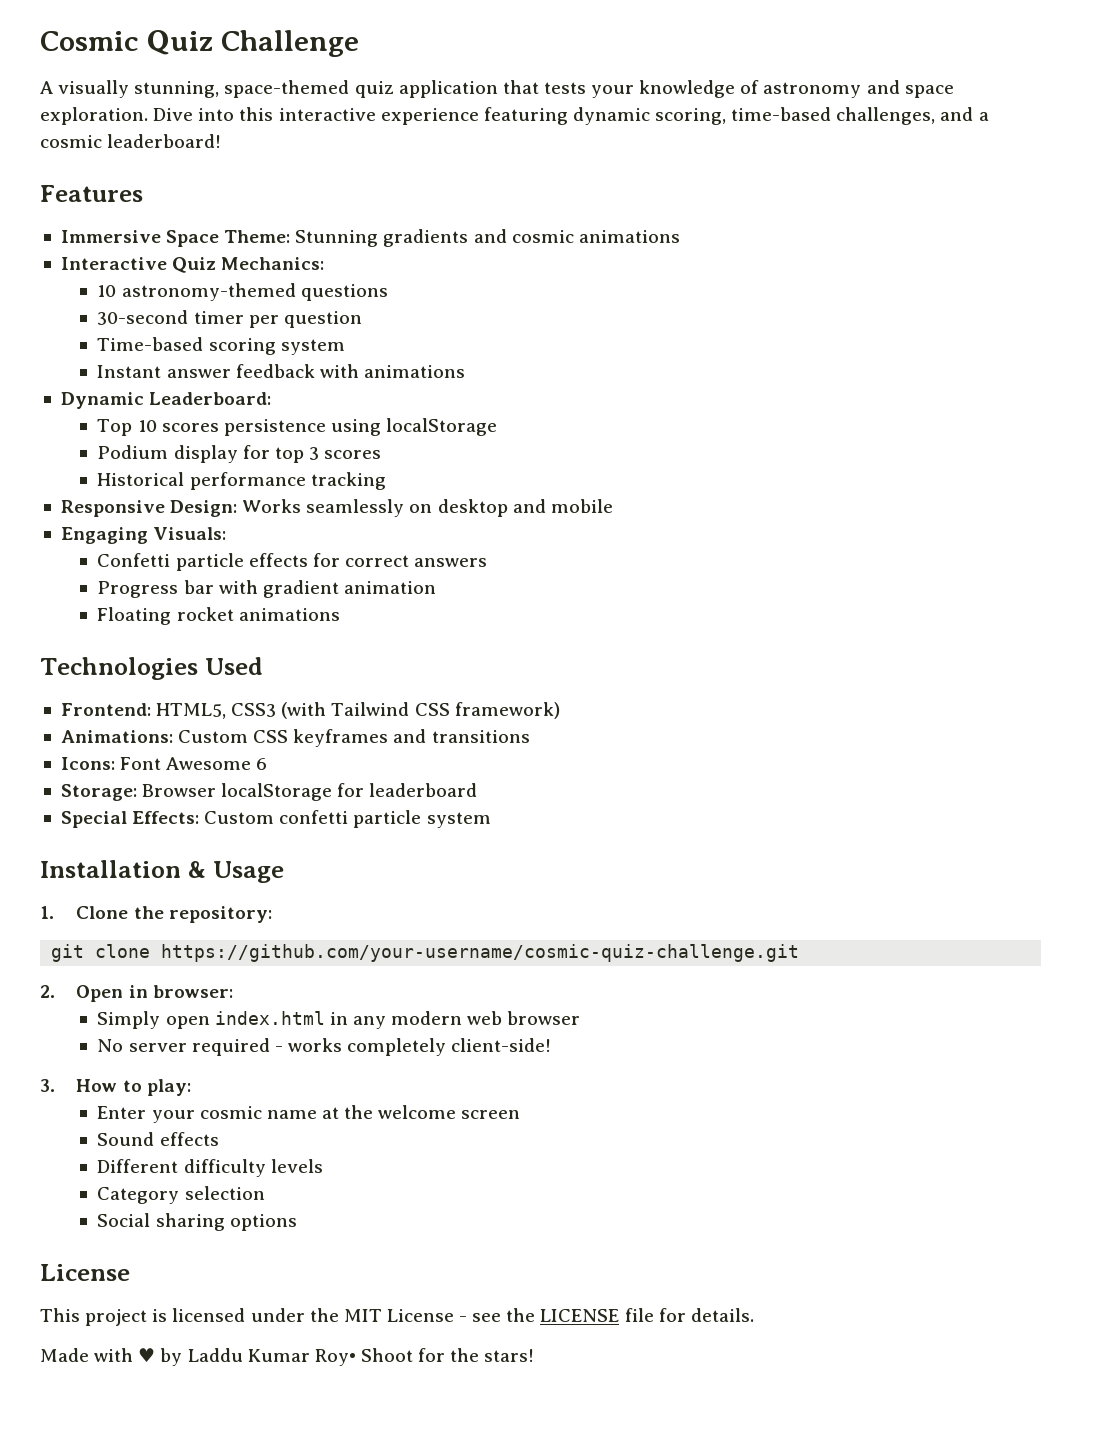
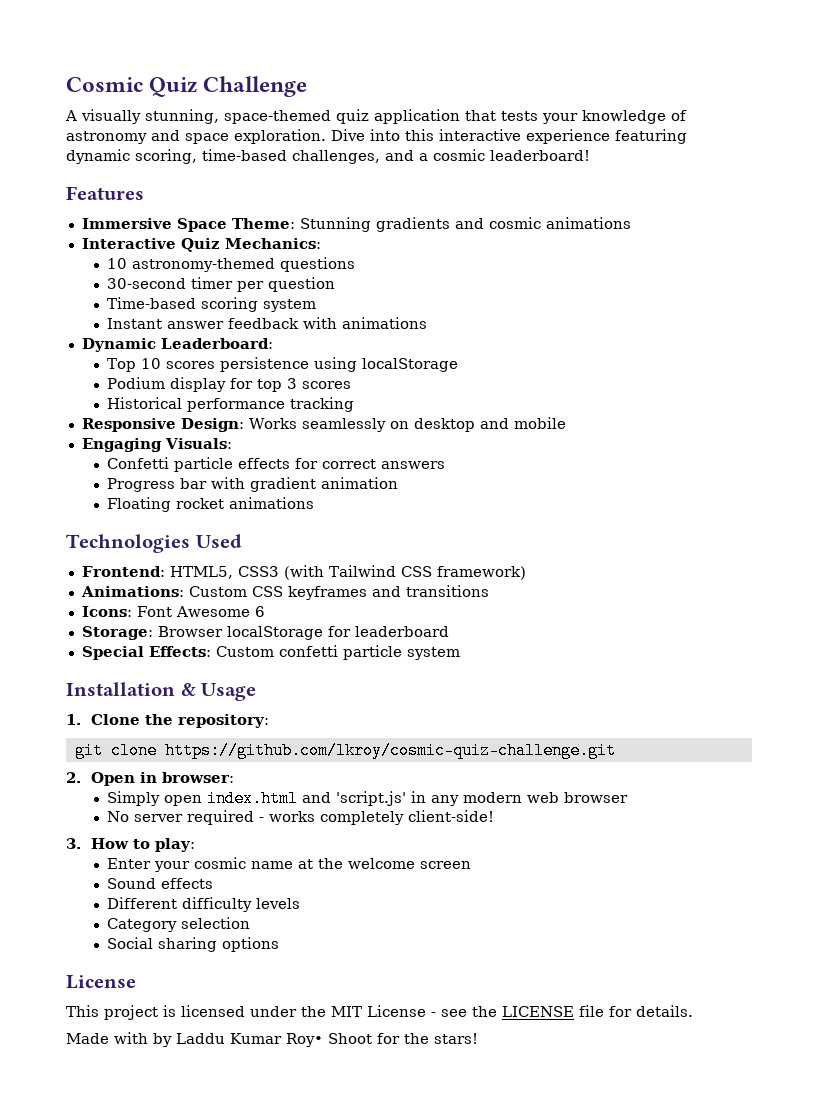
[161,944,800,962] https://github.com/your-username/cosmic-quiz-challenge.git -> [164,742,616,759] https://github.com/lkroy/cosmic-quiz-challenge.git
(325, 1018) none -> [302,791,407,806] and 'script.js'
[138,1348,156,1362] ♥ -> (148, 1038) none

